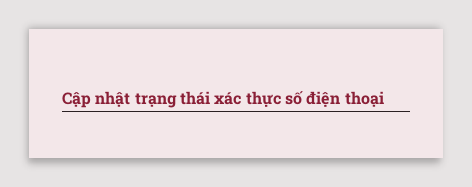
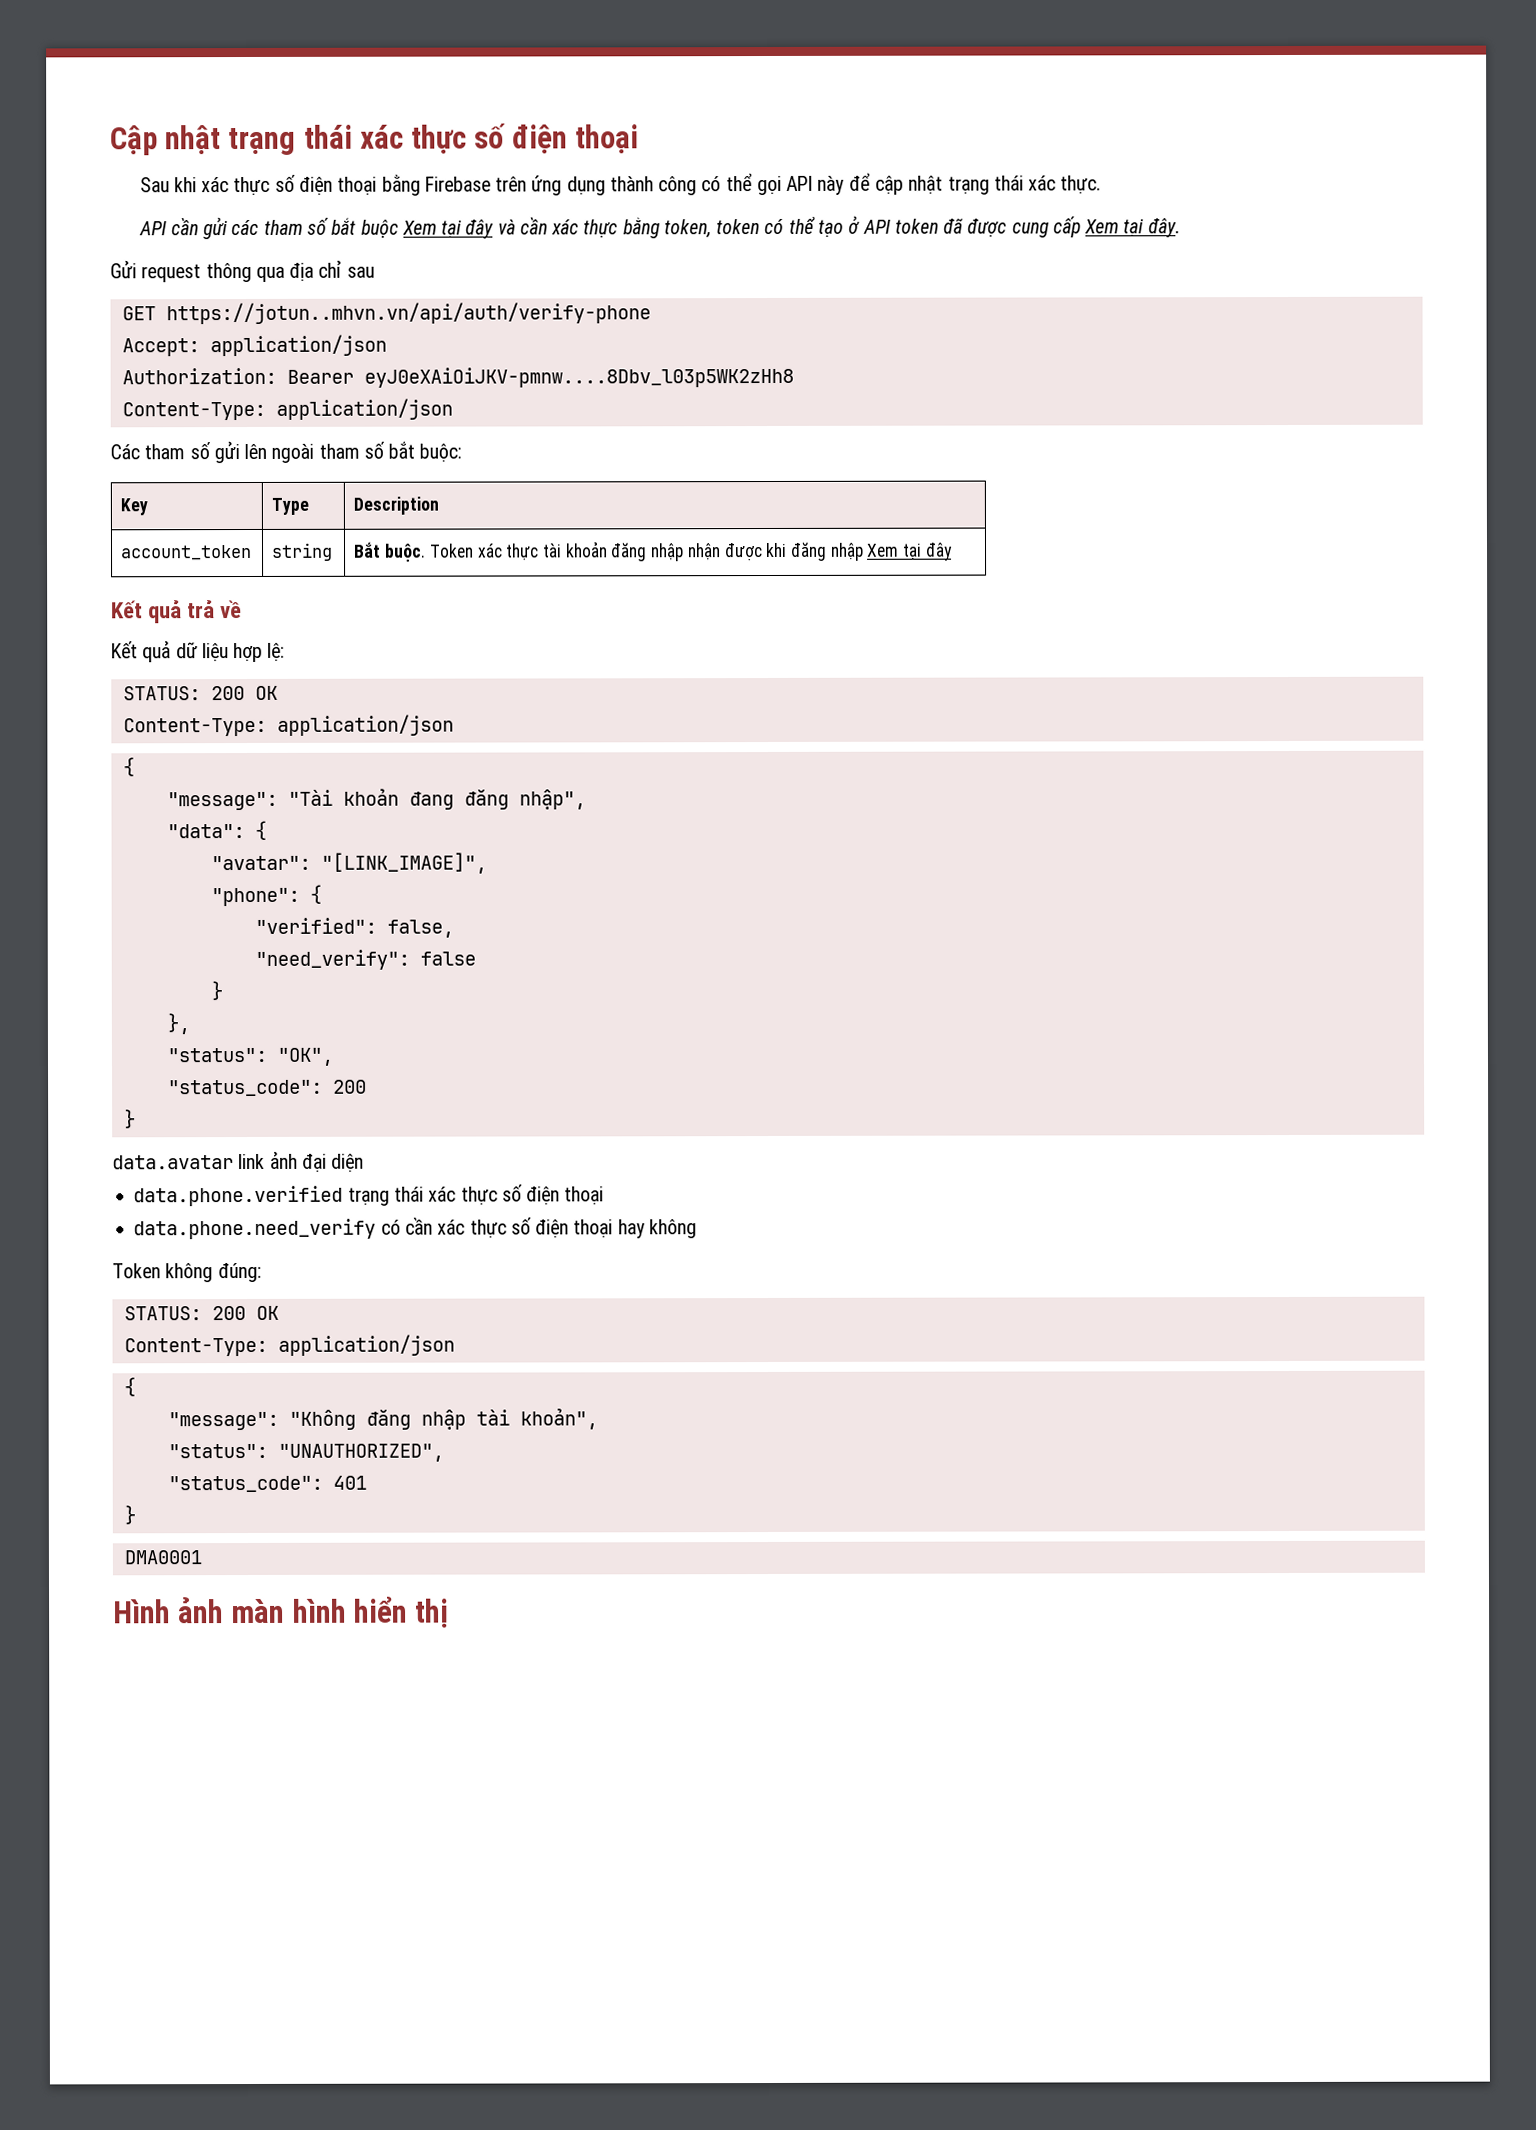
(384, 99) none -> [139,172,1102,196] [138,215,1181,240] [110,260,375,283] [121,302,651,325] [121,334,387,357] [121,366,794,388] [121,398,453,421] [110,441,463,464] [120,498,149,516] [271,497,310,515] [353,496,440,515] [121,544,253,561] [271,542,334,561] [353,541,953,562] [111,600,243,624] [111,641,286,663] [122,685,278,701] [122,714,454,737] [122,757,135,777] [166,788,586,811] [166,820,267,840] [210,852,487,874] [210,884,322,907] [254,917,454,938] [254,949,476,970] [210,981,223,1001] [166,1013,190,1035] [166,1047,334,1066] [167,1079,367,1097] [123,1109,136,1129] [112,1151,365,1172] [133,1184,605,1207] [133,1217,697,1240] [112,1262,262,1283] [123,1305,279,1321] [123,1334,455,1357] [123,1377,136,1397] [167,1408,598,1431] [167,1443,444,1462] [167,1475,367,1493] [123,1505,136,1525] [123,1550,202,1565] [113,1596,450,1628] // Sau khi xác thực số điện thoại bằng Firebase trên ứng dụng thành công có thể gọi API này để cập nhật trạng thái xác thực. // API cần gửi các tham số bắt buộc Xem tại đây và cần xác thực bằng token, token có thể tạo ở API token đã được cung cấp Xem tại đây. // Gửi request thông qua địa chỉ sau // GET https://jotun..mhvn.vn/api/auth/verify-phone // Accept: application/json // Authorization: Bearer eyJ0eXAiOiJKV-pmnw....8Dbv_l03p5WK2zHh8 // Content-Type: application/json // Các tham số gửi lên ngoài tham số bắt buộc: // Key | Type | Description // account_token | string | Bắt buộc. Token xác thực tài khoản đăng nhập nhận được khi đăng nhập Xem tại đây // Kết quả trả về // Kết quả dữ liệu hợp lệ: // STATUS: 200 OK // Content-Type: application/json // { // "message": "Tài khoản đang đăng nhập", // "data": { // "avatar": "[LINK_IMAGE]", // "phone": { // "verified": false, // "need_verify": false // } // }, // "status": "OK", // "status_code": 200 // } // data.avatar link ảnh đại diện // data.phone.verified trạng thái xác thực số điện thoại // data.phone.need_verify có cần xác thực số điện thoại hay không // Token không đúng: // STATUS: 200 OK // Content-Type: application/json // { // "message": "Không đăng nhập tài khoản", // "status": "UNAUTHORIZED", // "status_code": 401 // } // DMA0001 // Hình ảnh màn hình hiển thị

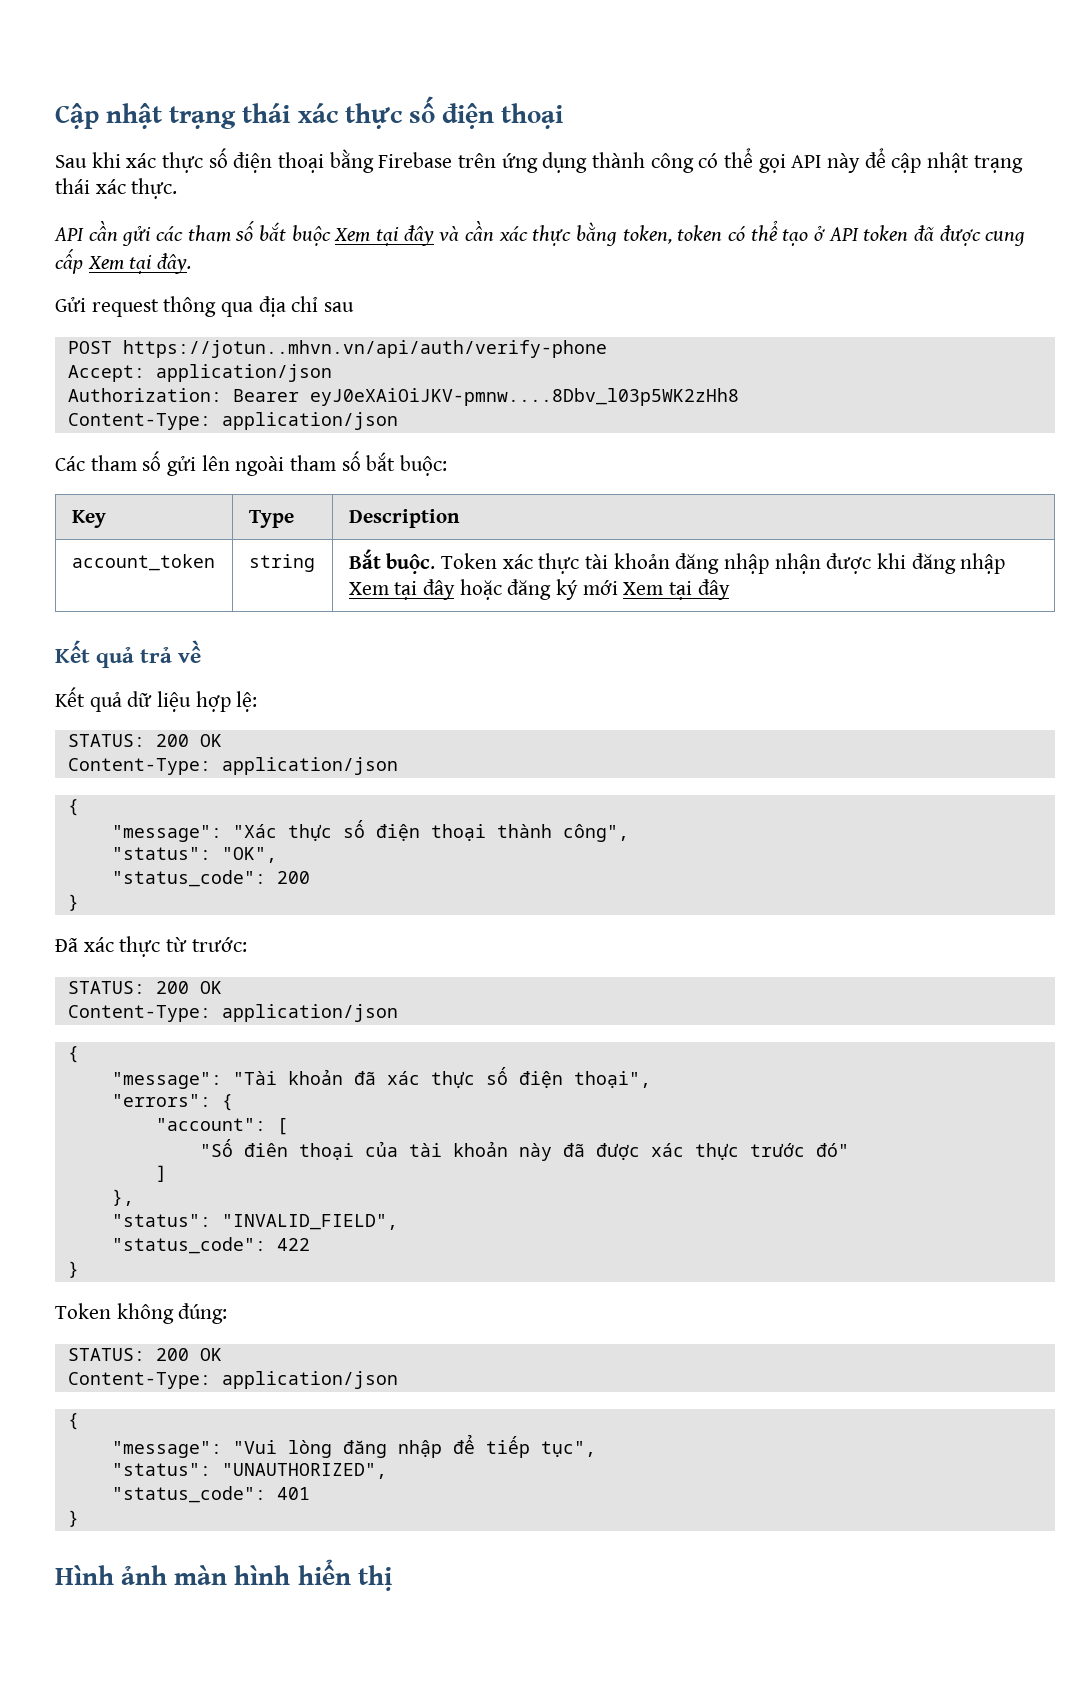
[121,306,156,321] GET -> [67,341,112,354] POST
(953, 551) none -> [459,579,730,600] hoặc đăng ký mới Xem tại đây
[287,788,586,810] [166,820,267,840] [210,852,487,874] [210,884,322,907] [254,917,454,938] [254,949,476,970] [210,981,223,1001] [166,1013,190,1035] "Tài khoản đang đăng nhập", // "data": { // "avatar": "[LINK_IMAGE]", // "phone": { // "verified": false, // "need_verify": false // } // }, -> [232,820,629,842] "Xác thực số điện thoại thành công",
[112,1151,365,1172] [133,1184,605,1207] [133,1217,697,1240] data.avatar link ảnh đại diện // data.phone.verified trạng thái xác thực số điện thoại // data.phone.need_verify có cần xác thực số điện thoại hay không -> [55,936,247,957] [67,981,222,994] [67,1004,398,1022] [67,1046,79,1063] [111,1067,651,1089] [111,1094,233,1111] [155,1118,288,1135] [199,1139,849,1161] [155,1165,167,1182] [111,1189,134,1206] [111,1214,398,1230] [111,1237,310,1254] [67,1261,79,1278] Đã xác thực từ trước: // STATUS: 200 OK // Content-Type: application/json // { // "message": "Tài khoản đã xác thực số điện thoại", // "errors": { // "account": [ // "Số điên thoại của tài khoản này đã được xác thực trước đó" // ] // }, // "status": "INVALID_FIELD", // "status_code": 422 // }
[288,1408,598,1430] "Không đăng nhập tài khoản", -> [232,1434,596,1458] "Vui lòng đăng nhập để tiếp tục",
[123,1550,202,1565] // DMA0001 -> (79, 1518) none

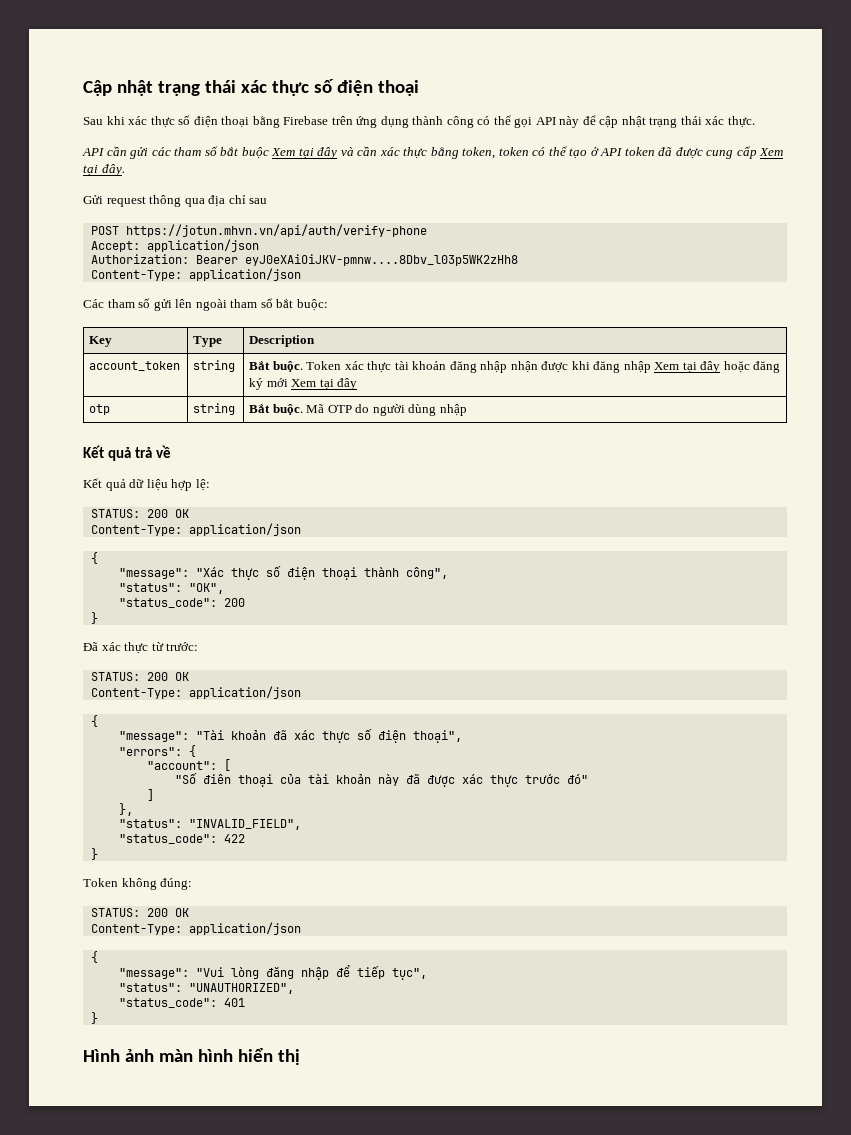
[122,340,607,358] https://jotun..mhvn.vn/api/auth/verify-phone -> [125,224,427,237] https://jotun.mhvn.vn/api/auth/verify-phone
(730, 589) none -> [89,404,111,415] [193,403,236,415] [249,404,467,416] // otp | string | Bắt buộc. Mã OTP do người dùng nhập

